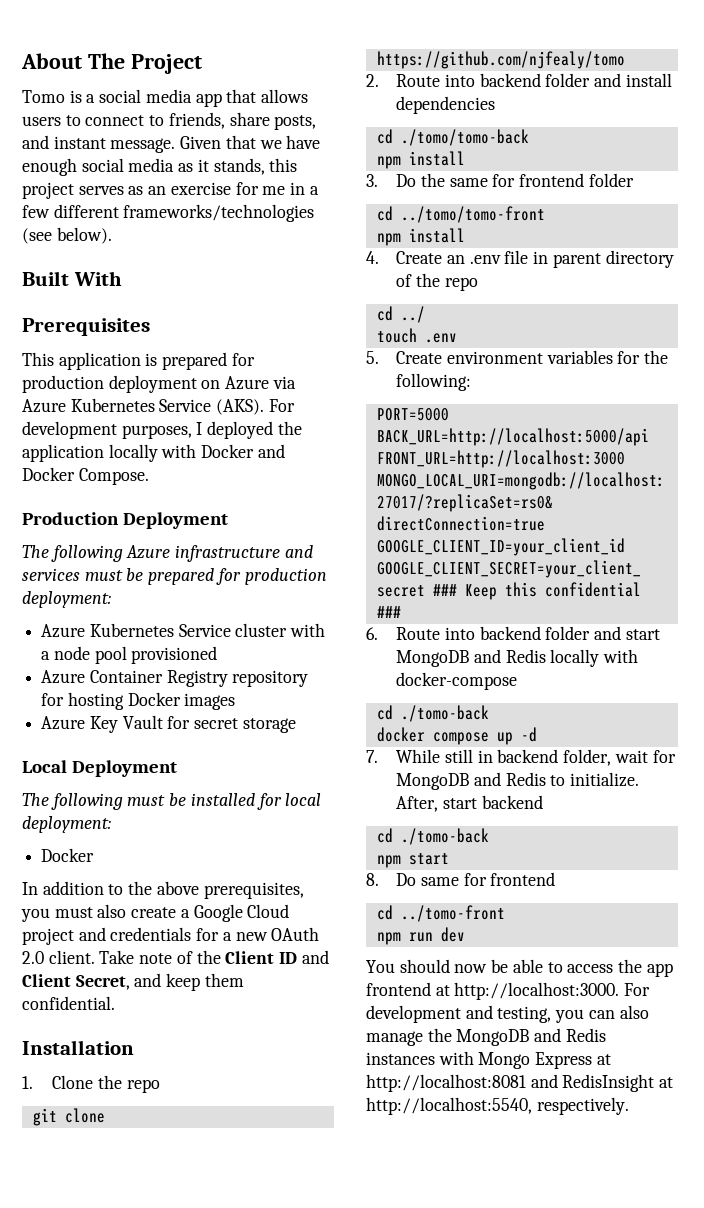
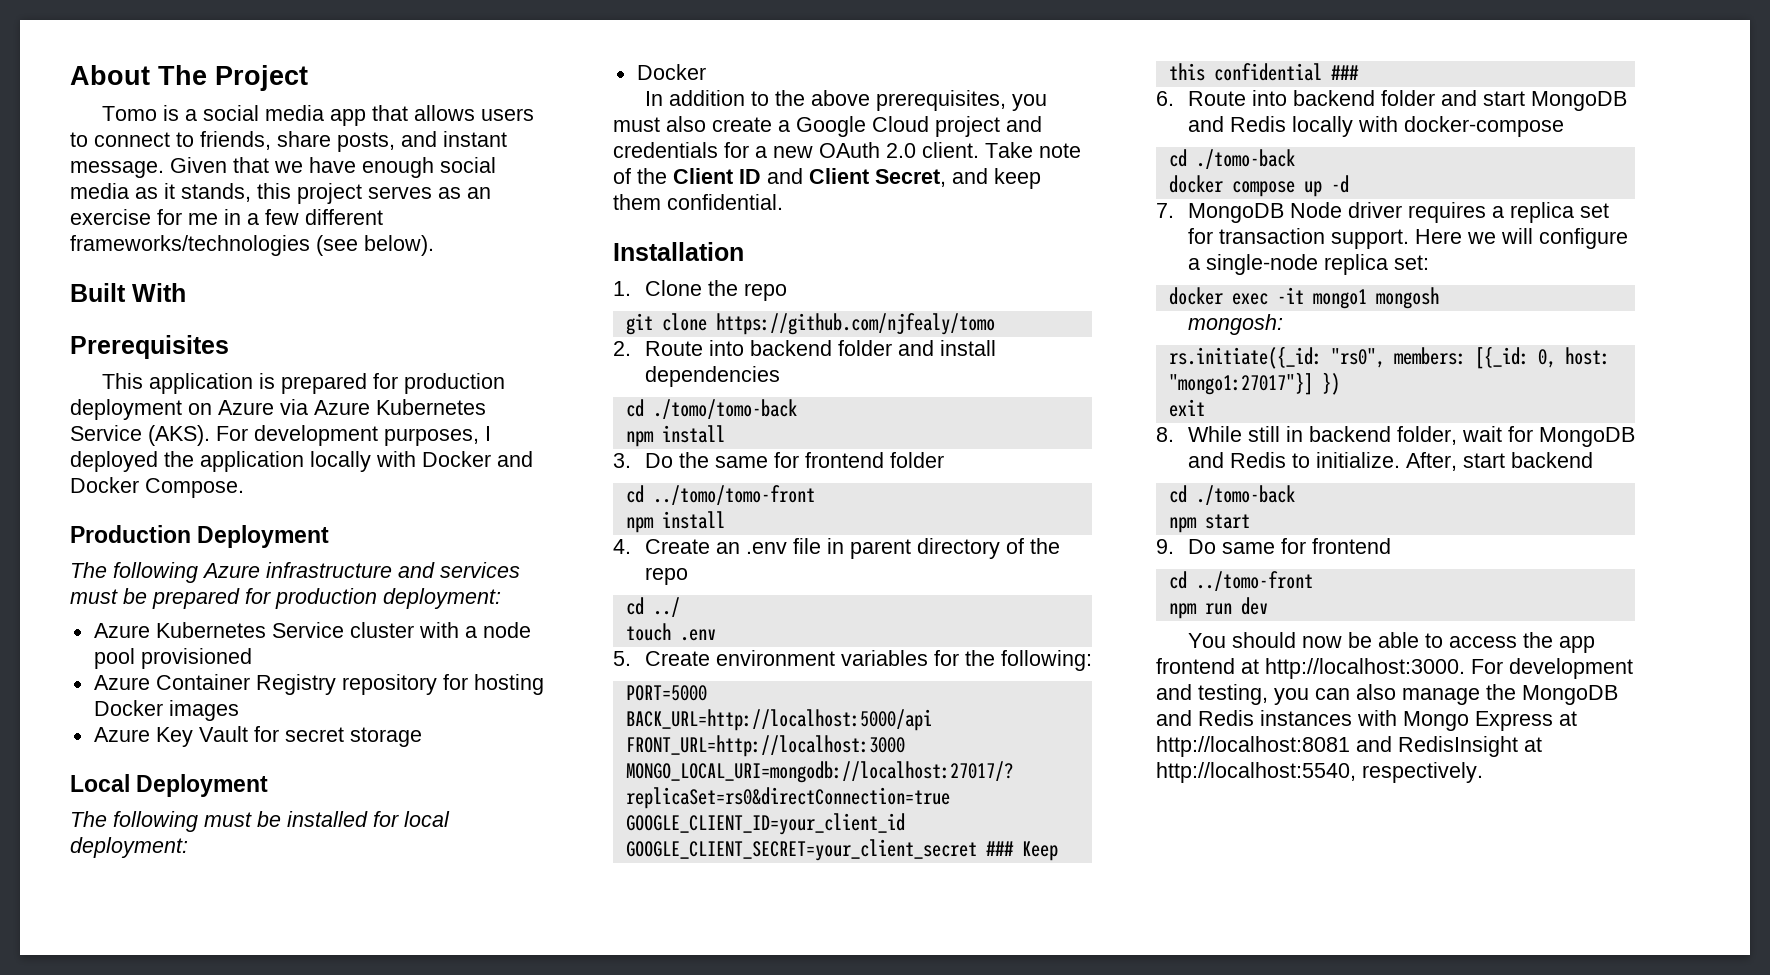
(378, 756) none -> [1187,202,1609,223] [1187,228,1628,249] [1187,254,1429,275] [1168,287,1439,309] [1187,314,1283,335] [1168,346,1610,369] [1168,372,1340,395] [1168,399,1205,417] [1156,427,1174,442] MongoDB Node driver requires a replica set for transaction support. Here we will configure a single-node replica set: // docker exec -it mongo1 mongosh // mongosh: // rs.initiate({_id: "rs0", members: [{_id: 0, host: "mongo1:27017"}] }) // exit // 8.
[366,873,379,886] 8. -> [1156,539,1174,554] 9.

